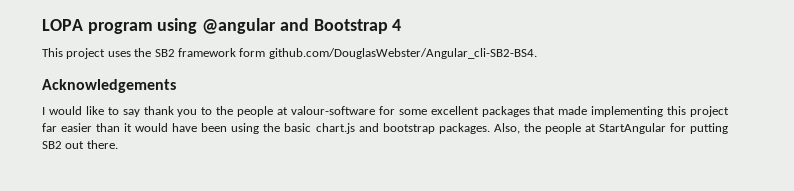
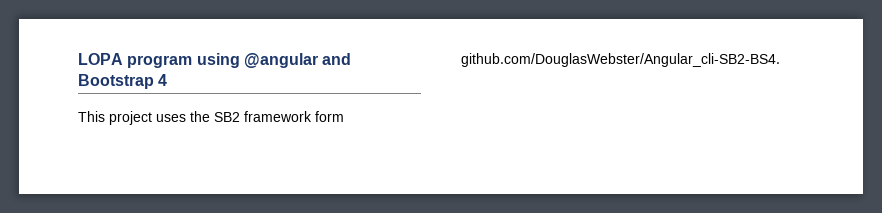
[42,79,176,93] [42,106,729,117] [42,123,728,134] [42,140,118,149] // Acknowledgements // I would like to say thank you to the people at valour-software for some excellent packages that made implementing this project far easier than it would have been using the basic chart.js and bootstrap packages. Also, the people at StartAngular for putting SB2 out there. -> (780, 60) none

